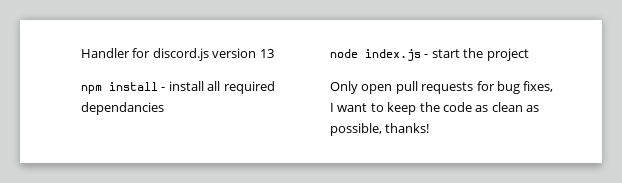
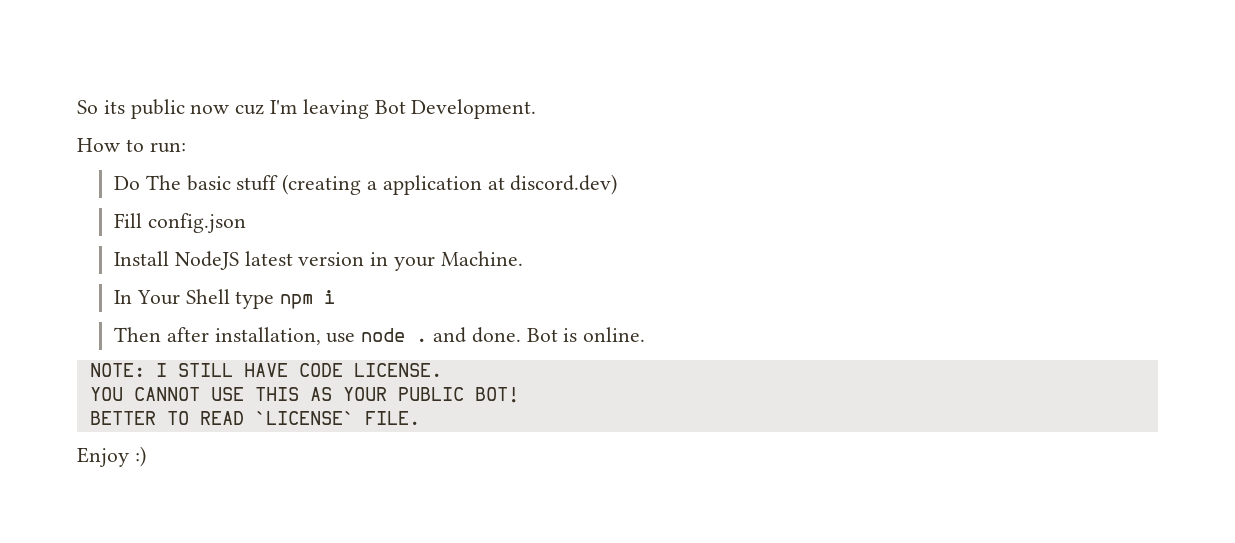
[81,48,274,61] [81,81,275,94] [81,102,164,115] [330,48,529,61] [330,81,554,94] [330,102,539,115] [330,123,430,136] Handler for discord.js version 13 // npm install - install all required dependancies // node index.js - start the project // Only open pull requests for bug fixes, I want to keep the code as clean as possible, thanks! -> [77,99,537,119] [77,138,186,153] [114,174,618,195] [114,213,246,233] [114,251,523,271] [114,289,336,309] [114,327,646,345] [89,363,442,377] [89,387,519,403] [89,411,420,425] [77,446,146,467] So its public now cuz I'm leaving Bot Development. // How to run: // Do The basic stuff (creating a application at discord.dev) // Fill config.json // Install NodeJS latest version in your Machine. // In Your Shell type npm i // Then after installation, use node . and done. Bot is online. // NOTE: I STILL HAVE CODE LICENSE. // YOU CANNOT USE THIS AS YOUR PUBLIC BOT! // BETTER TO READ `LICENSE` FILE. // Enjoy :)

